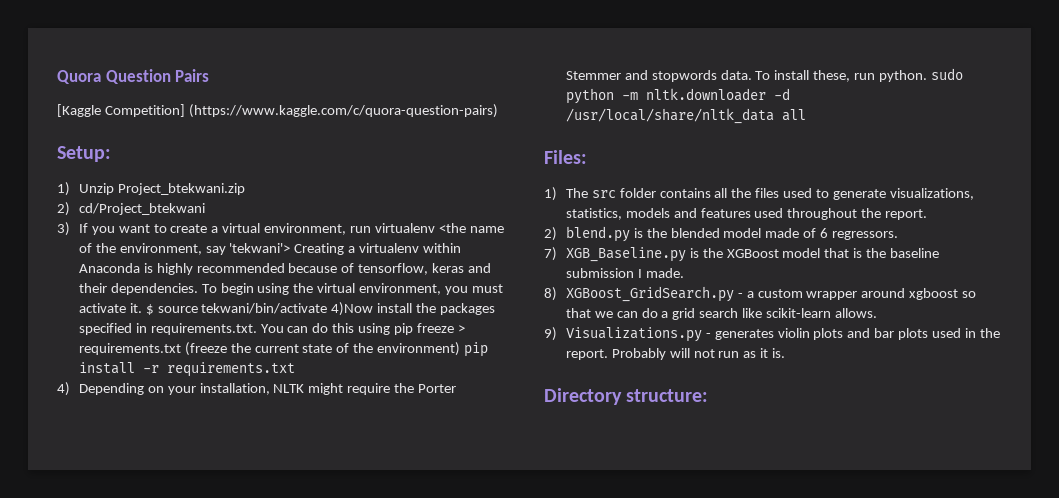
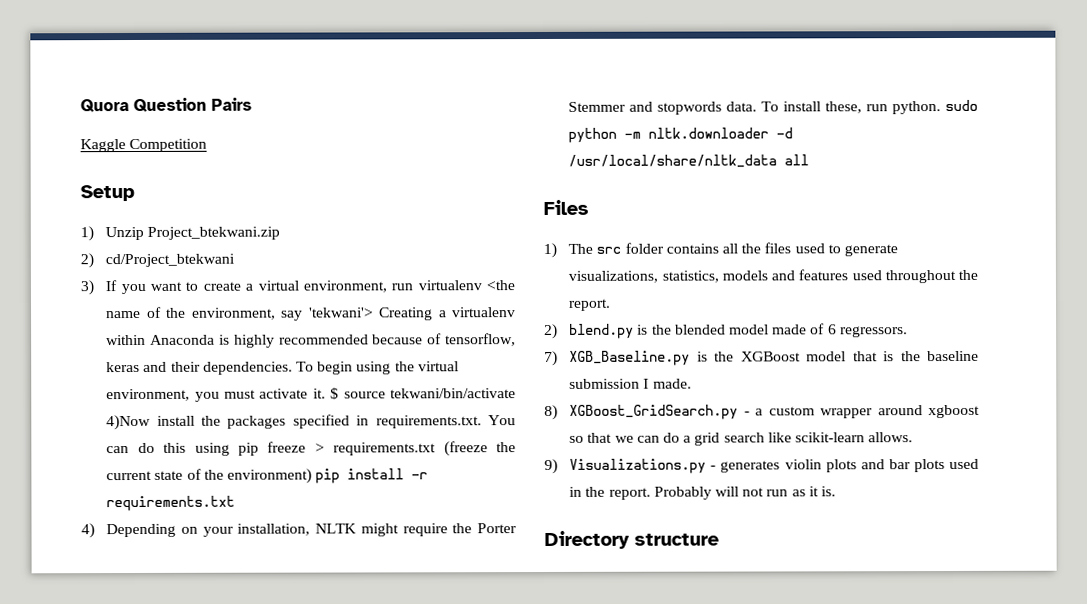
[57,104,498,118] [57,146,111,162] [Kaggle Competition] (https://www.kaggle.com/c/quora-question-pairs) // Setup: -> [80,138,208,153] [80,184,135,202] Kaggle Competition // Setup
[544,150,587,164] Files: -> [543,199,589,215] Files
[626,389,709,402] structure: -> [634,533,719,546] structure

